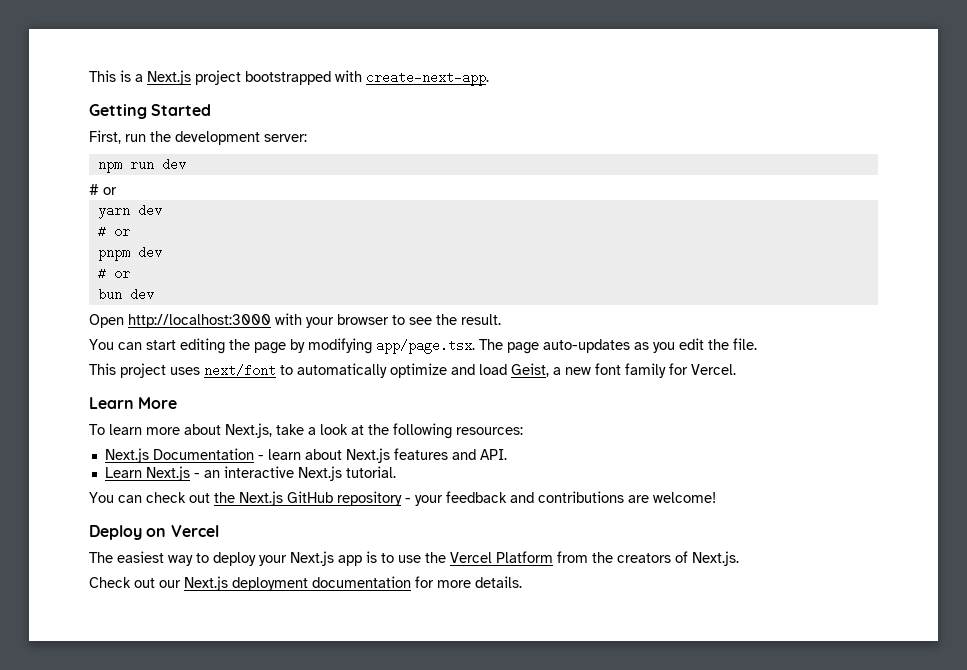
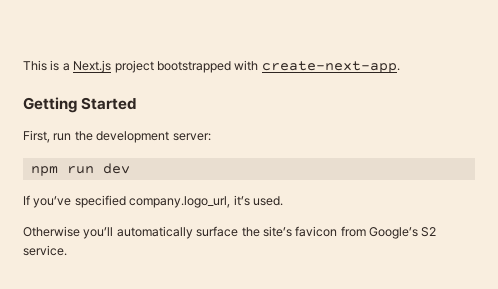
[89,184,117,195] [97,204,162,219] [97,225,130,238] [97,246,162,261] [97,267,130,280] [97,288,154,301] [89,313,501,328] [89,338,757,354] [89,363,736,378] [89,397,178,409] [89,423,523,439] [104,448,507,463] [104,466,396,481] [89,491,716,506] [89,525,219,540] [89,551,739,566] [89,576,522,591] # or // yarn dev // # or // pnpm dev // # or // bun dev // Open http://localhost:3000 with your browser to see the result. // You can start editing the page by modifying app/page.tsx. The page auto-updates as you edit the file. // This project uses next/font to automatically optimize and load Geist, a new font family for Vercel. // Learn More // To learn more about Next.js, take a look at the following resources: // Next.js Documentation - learn about Next.js features and API. // Learn Next.js - an interactive Next.js tutorial. // You can check out the Next.js GitHub repository - your feedback and contributions are welcome! // Deploy on Vercel // The easiest way to deploy your Next.js app is to use the Vercel Platform from the creators of Next.js. // Check out our Next.js deployment documentation for more details. -> [23,195,283,208] [23,226,437,239] [23,245,67,256] If you’ve specified company.logo_url, it’s used. // Otherwise you’ll automatically surface the site’s favicon from Google’s S2 service.

